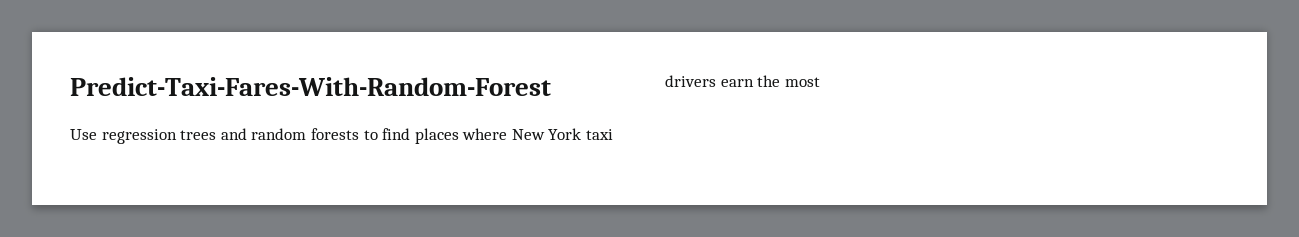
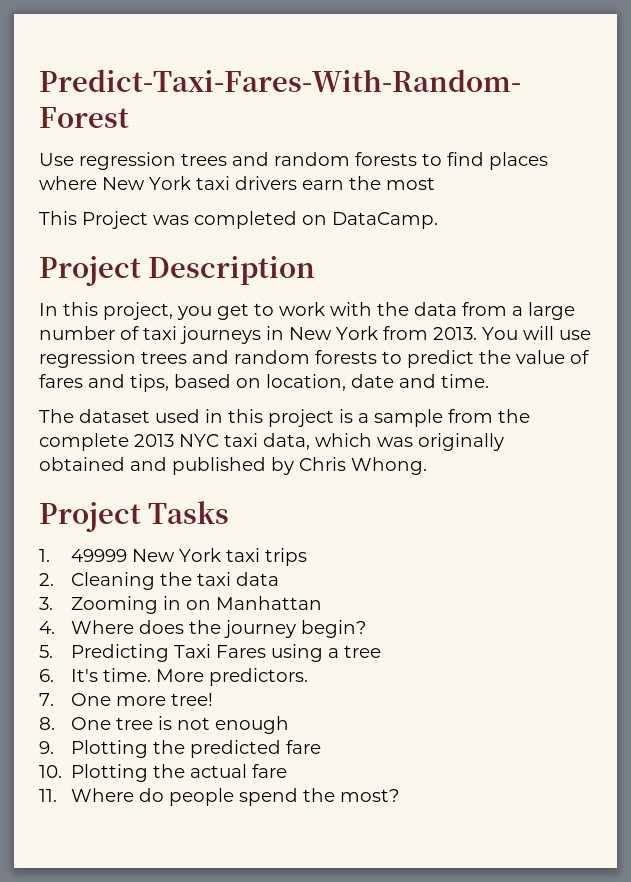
(820, 82) none -> [39,211,438,229] [39,256,316,286] [39,302,575,320] [39,326,591,344] [39,350,589,368] [39,374,489,392] [39,409,530,427] [39,433,504,451] [39,457,427,475] [39,501,230,532] [39,548,308,566] [39,572,280,590] [39,596,323,614] [39,620,367,638] [39,644,382,662] [39,668,309,686] [39,693,214,706] [39,716,290,734] [39,740,322,758] [39,764,288,782] [39,788,400,806] // This Project was completed on DataCamp. // Project Description // In this project, you get to work with the data from a large number of taxi journeys in New York from 2013. You will use regression trees and random forests to predict the value of fares and tips, based on location, date and time. // The dataset used in this project is a sample from the complete 2013 NYC taxi data, which was originally obtained and published by Chris Whong. // Project Tasks // 1. 49999 New York taxi trips // 2. Cleaning the taxi data // 3. Zooming in on Manhattan // 4. Where does the journey begin? // 5. Predicting Taxi Fares using a tree // 6. It's time. More predictors. // 7. One more tree! // 8. One tree is not enough // 9. Plotting the predicted fare // 10. Plotting the actual fare // 11. Where do people spend the most?

